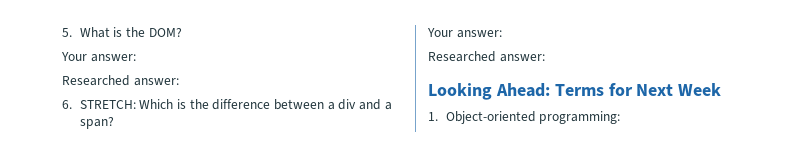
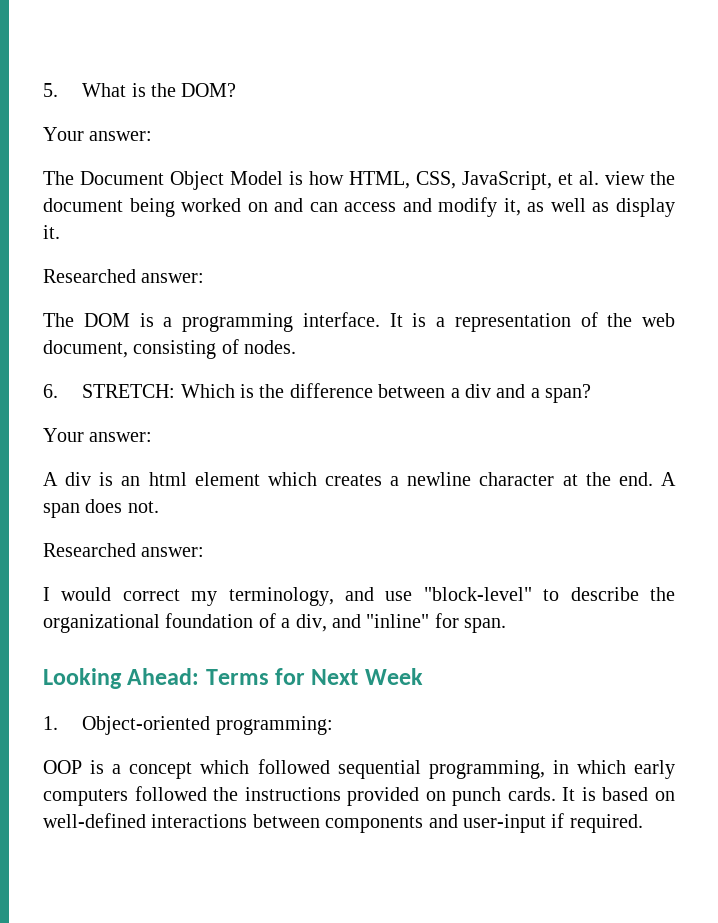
[62,75,179,86] Researched answer: -> [43,171,675,190] [43,197,676,217] [43,225,60,239] [43,269,205,283] [43,312,675,332] [43,339,297,359] The Document Object Model is how HTML, CSS, JavaScript, et al. view the document being worked on and can access and modify it, as well as display it. // Researched answer: // The DOM is a programming interface. It is a representation of the web document, consisting of nodes.
[428,51,545,62] Researched answer: -> [43,472,676,486] [43,499,159,518] [43,543,205,557] [43,587,675,606] [43,613,507,633] A div is an html element which creates a newline character at the end. A span does not. // Researched answer: // I would correct my terminology, and use "block-level" to describe the organizational foundation of a div, and "inline" for span.
(621, 117) none -> [43,759,676,779] [43,786,675,806] [43,813,643,833] // OOP is a concept which followed sequential programming, in which early computers followed the instructions provided on punch cards. It is based on well-defined interactions between components and user-input if required.

